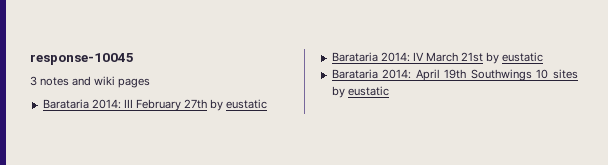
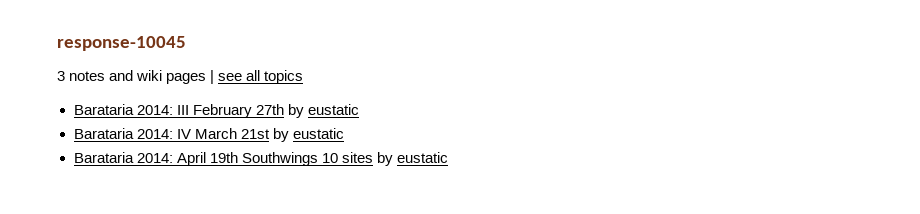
(151, 83) none -> [210,70,304,84] | see all topics

